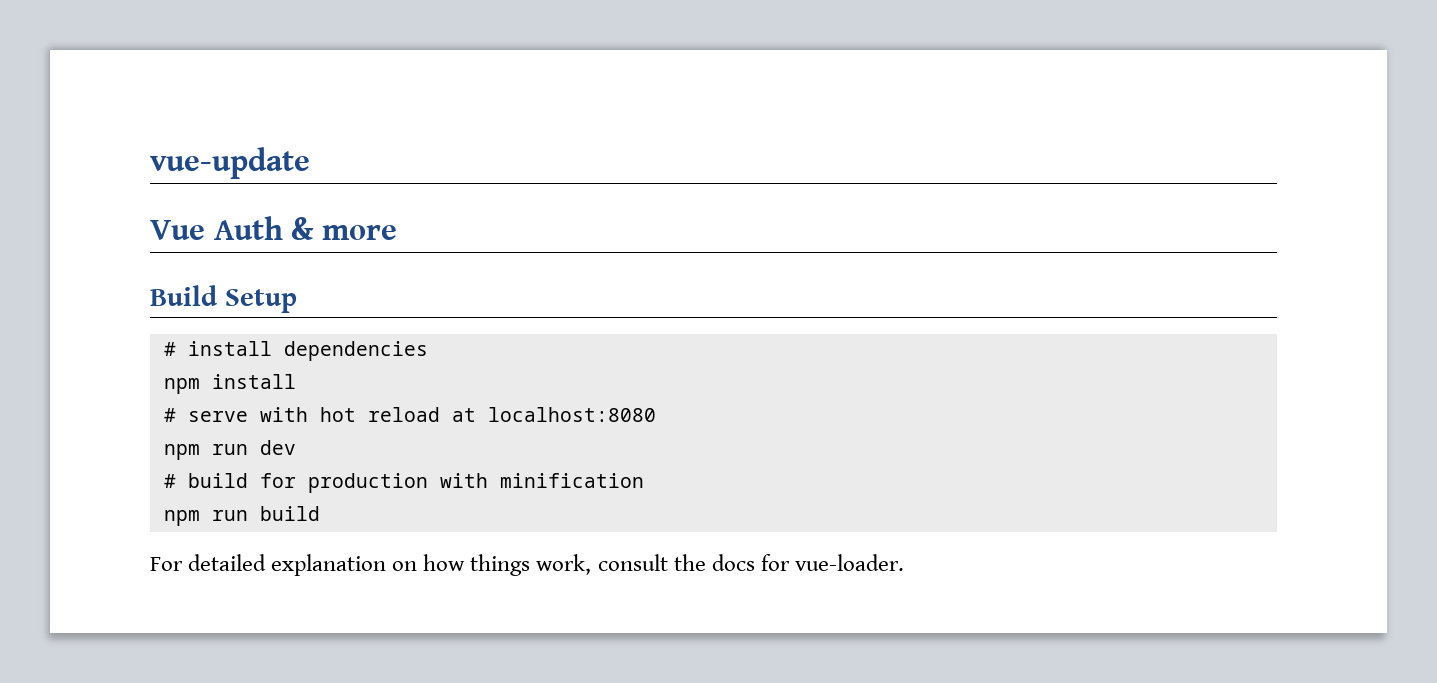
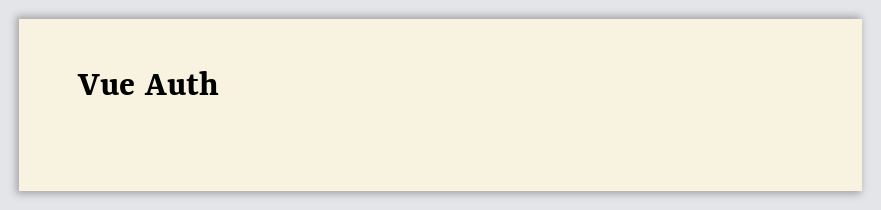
[150,147,310,179] vue-update // -> (77, 84) none
[291,217,397,240] [150,285,297,313] [163,341,428,361] [163,374,296,394] [163,407,656,422] [163,440,296,460] [163,473,644,493] [163,506,320,526] [150,554,904,576] & more // Build Setup // # install dependencies // npm install // # serve with hot reload at localhost:8080 // npm run dev // # build for production with minification // npm run build // For detailed explanation on how things work, consult the docs for vue-loader. -> (219, 83) none

